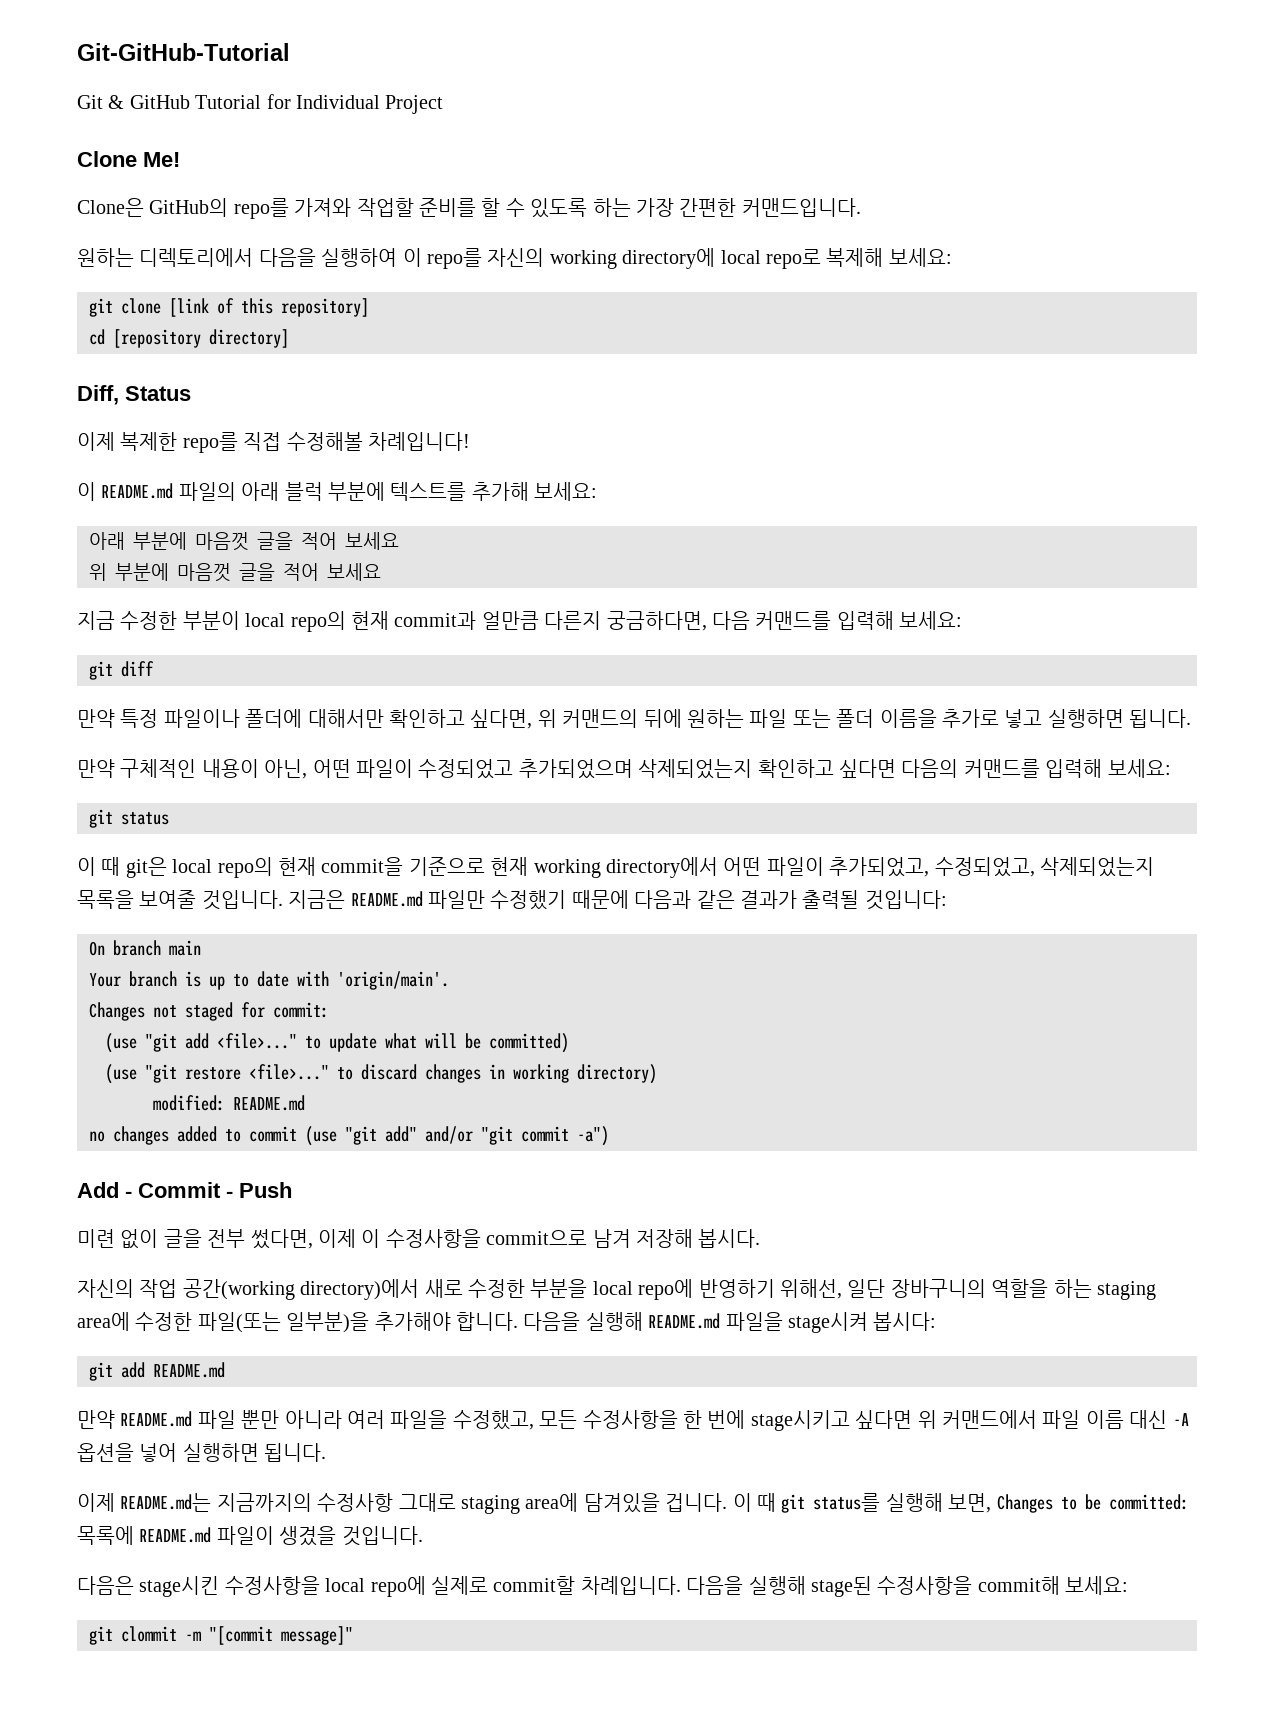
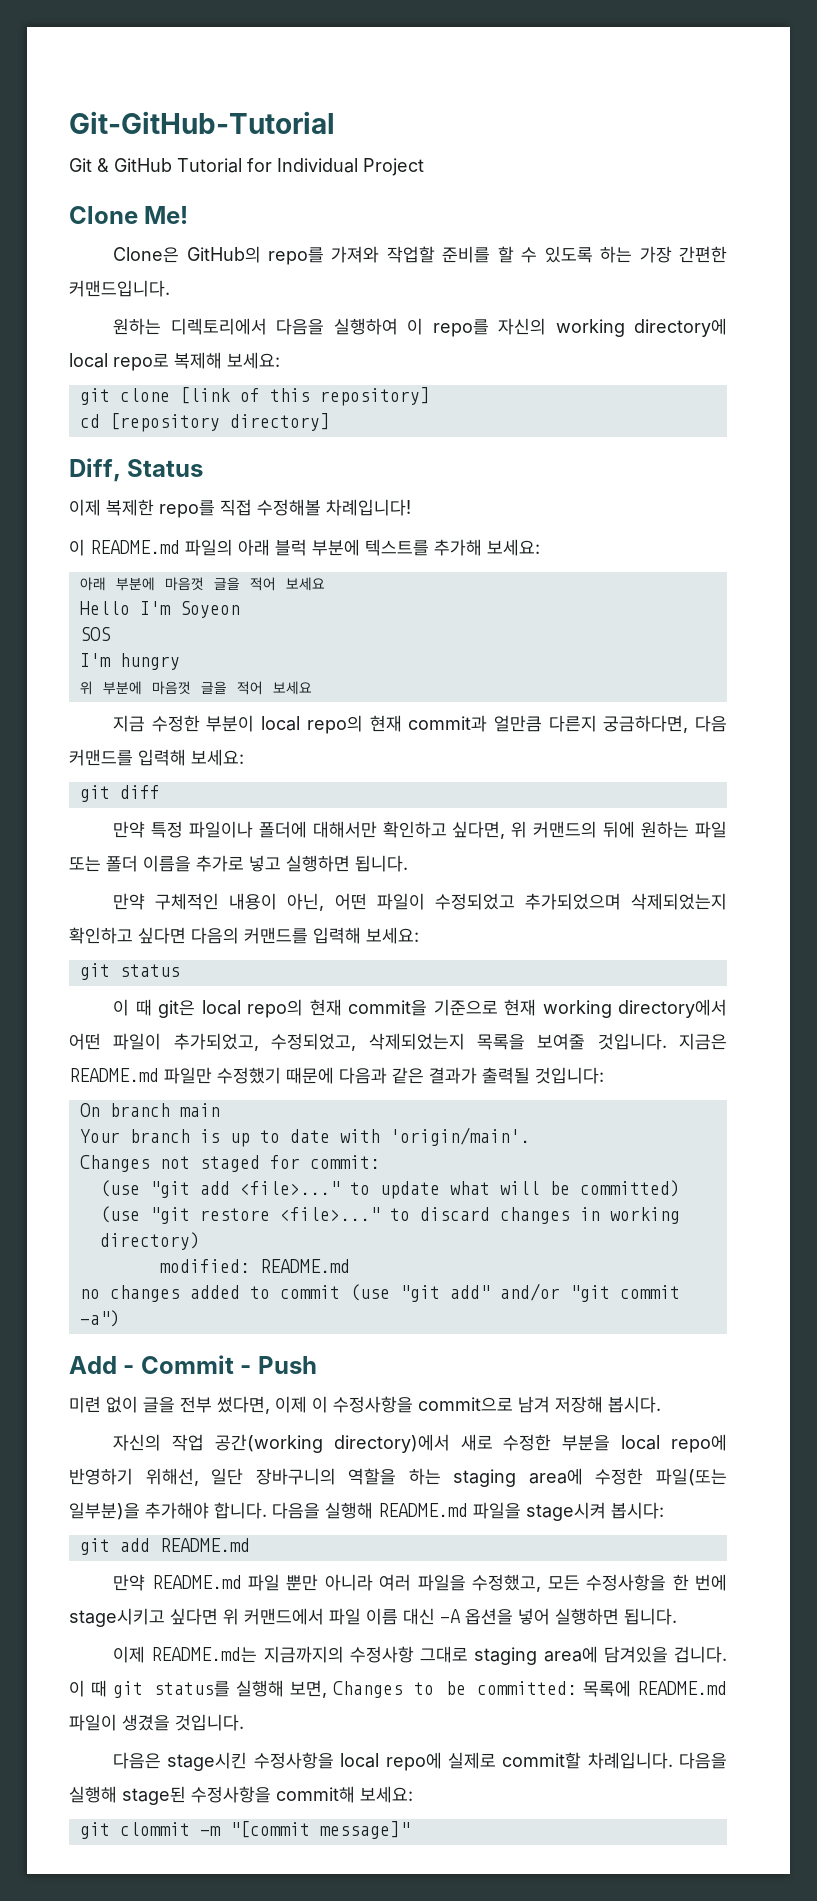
(399, 541) none -> [79,601,240,618] [79,627,111,641] [79,653,180,670] // Hello I'm Soyeon // SOS // I'm hungry

